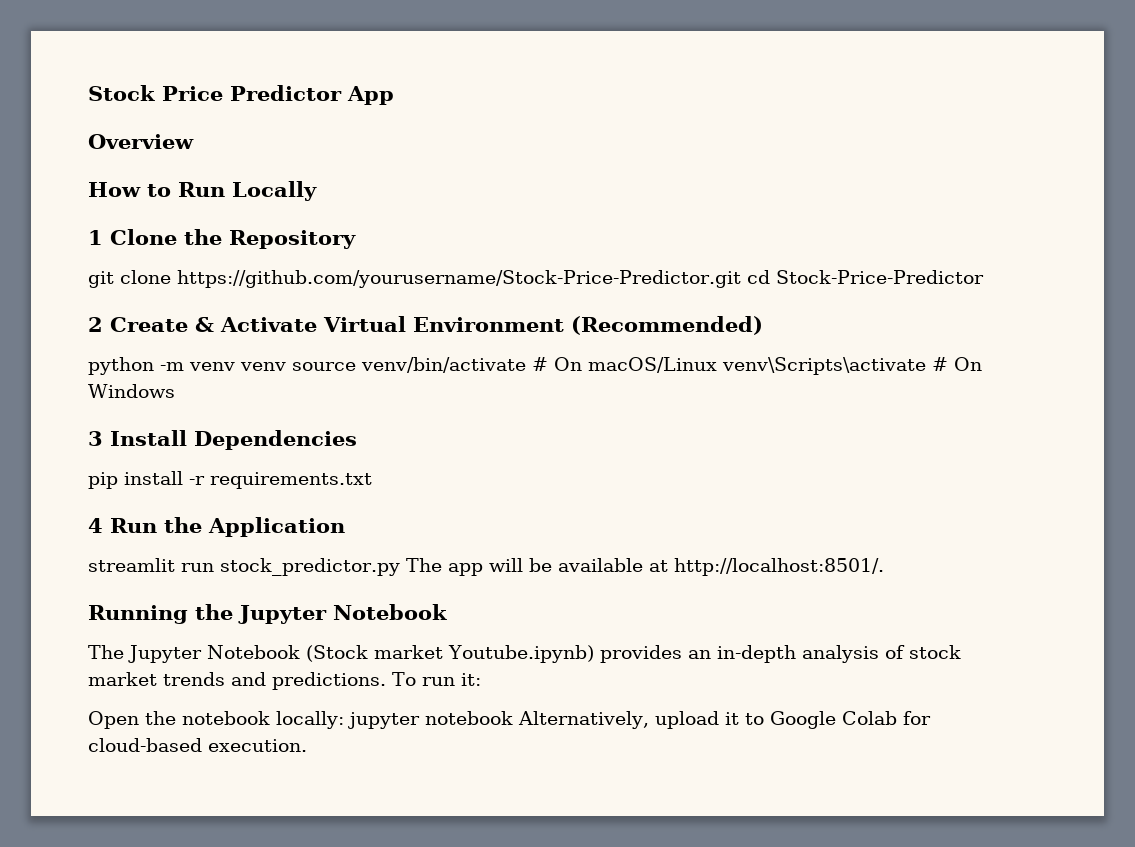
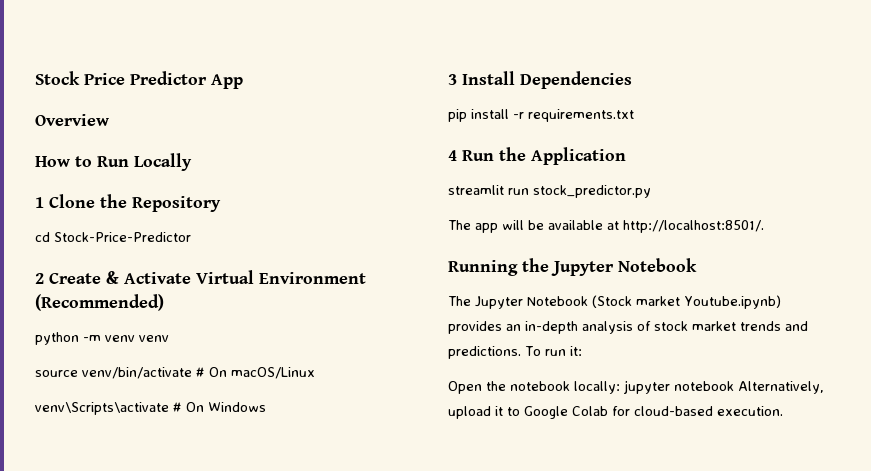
[88,270,741,288] git clone https://github.com/yourusername/Stock-Price-Predictor.git -> (221, 204) none
(286, 366) none -> (169, 338) //
(717, 365) none -> (315, 373) //
(400, 567) none -> (651, 191) //

